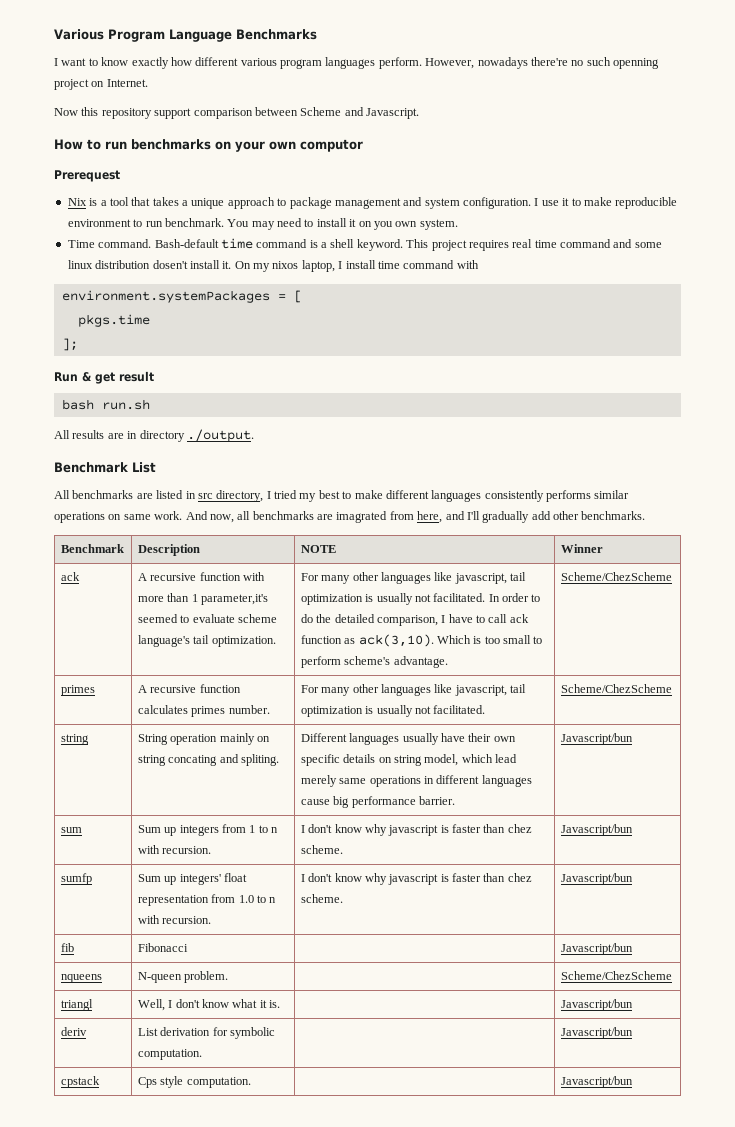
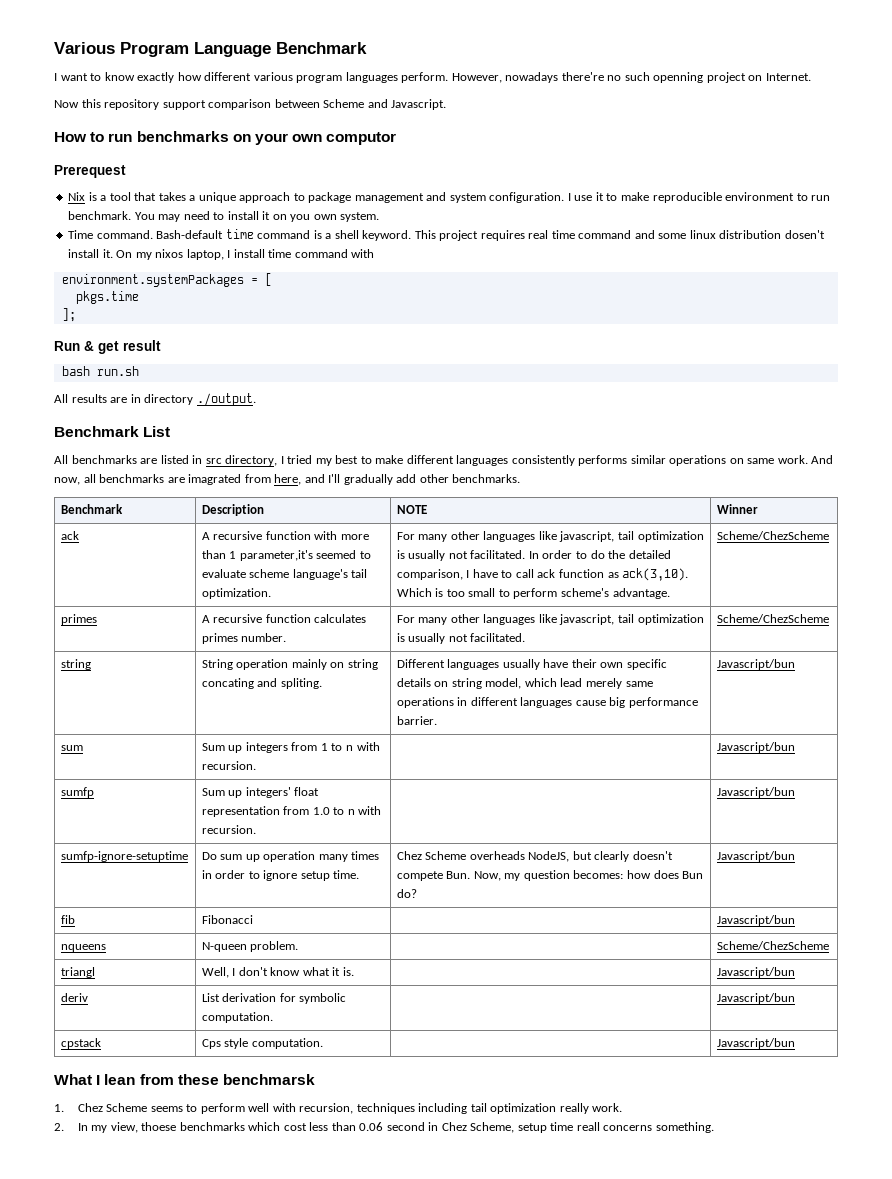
[236,29,317,40] Benchmarks -> [276,42,367,54] Benchmark
[300,824,532,836] [300,845,343,854] I don't know why javascript is faster than chez scheme. -> (256, 765) none
[300,873,532,885] [300,894,343,903] I don't know why javascript is faster than chez scheme. -> [716,787,795,798] [60,851,188,862] [201,851,380,862] [201,870,360,881] [396,851,673,862] [396,870,704,881] [396,889,417,898] | Javascript/bun // sumfp-ignore-setuptime | Do sum up operation many times in order to ignore setup time. | Chez Scheme overheads NodeJS, but clearly doesn't compete Bun. Now, my question becomes: how does Bun do?
(633, 1082) none -> [54,1074,315,1085] [54,1103,623,1114] [54,1122,714,1133] // What I lean from these benchmarsk // 1. Chez Scheme seems to perform well with recursion, techniques including tail optimization really work. // 2. In my view, thoese benchmarks which cost less than 0.06 second in Chez Scheme, setup time reall concerns something.

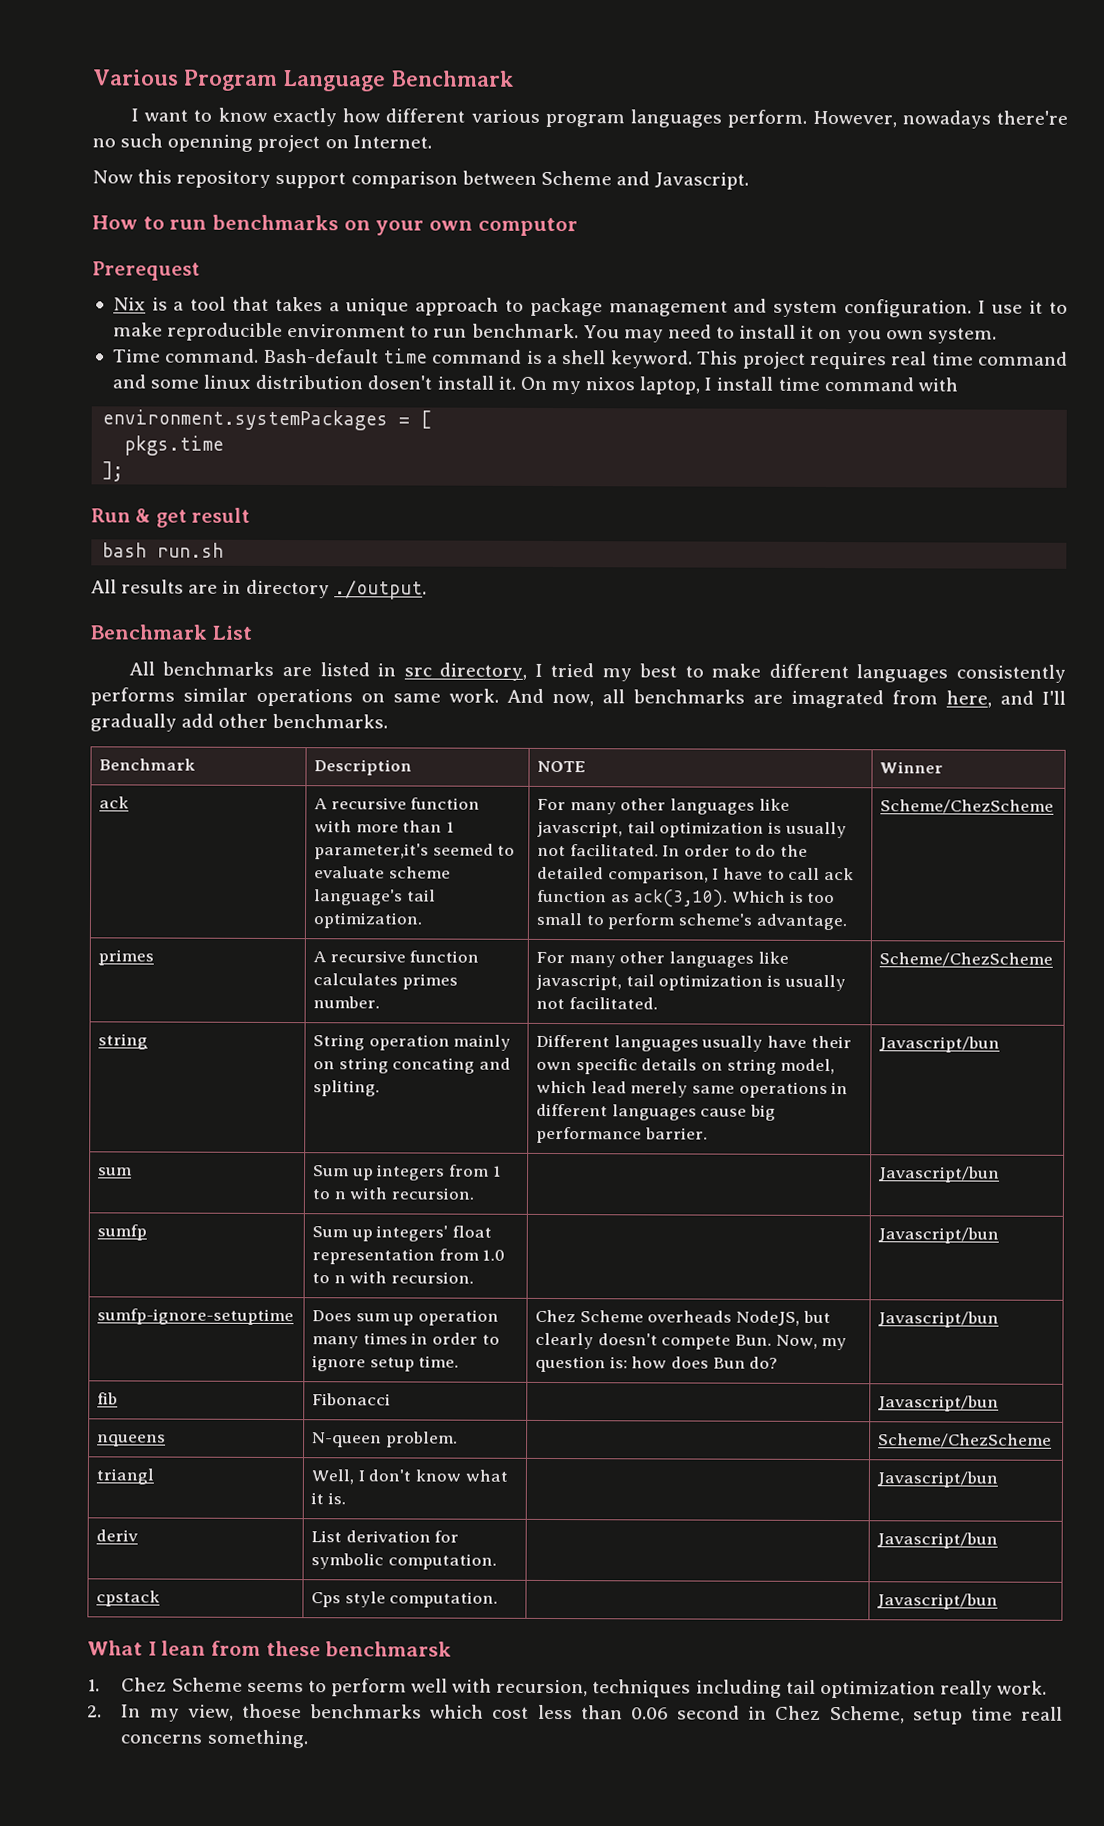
[201,852,217,860] Do -> [312,1310,353,1322] Does
[573,870,624,879] becomes: -> [608,1356,628,1369] is:

